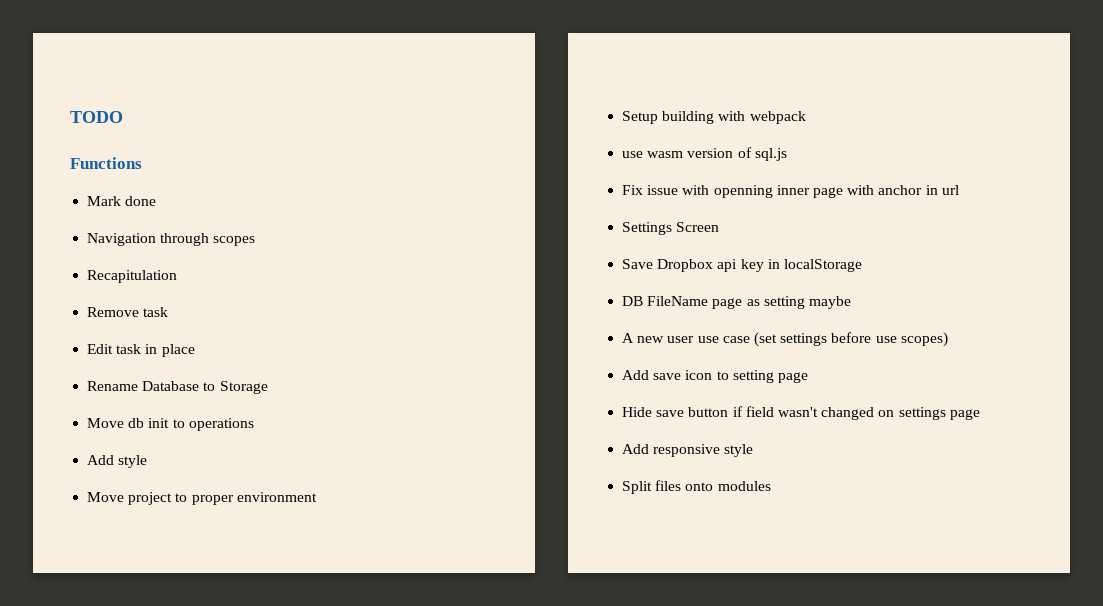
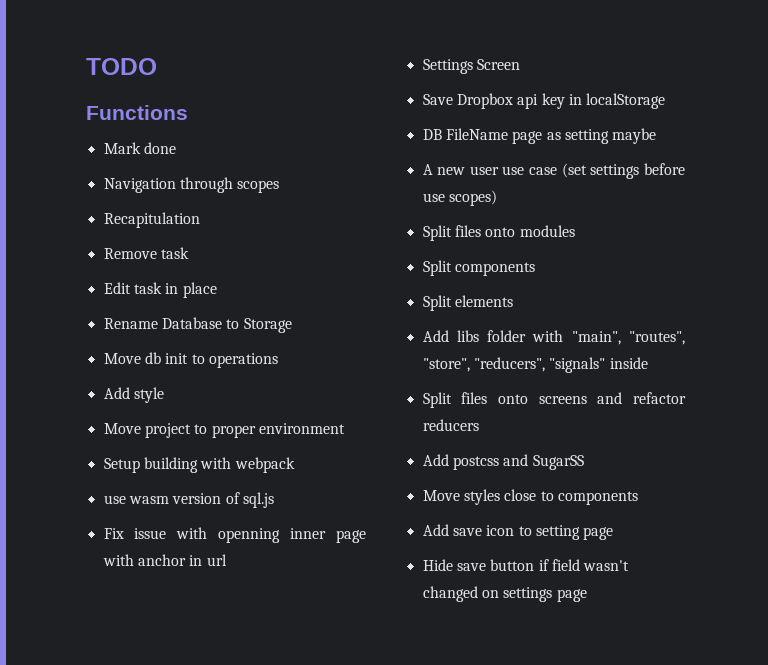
(948, 339) none -> [422,225,575,241] [422,260,535,276] [422,295,513,311] [422,330,685,345] [422,357,648,373] [422,392,686,408] [422,419,479,431] [422,454,584,470] [422,489,638,505] // Split files onto modules // Split components // Split elements // Add libs folder with "main", "routes", "store", "reducers", "signals" inside // Split files onto screens and refactor reducers // Add postcss and SugarSS // Move styles close to components
[622,444,754,457] [622,480,771,494] // Add responsive style // Split files onto modules -> (587, 595) none

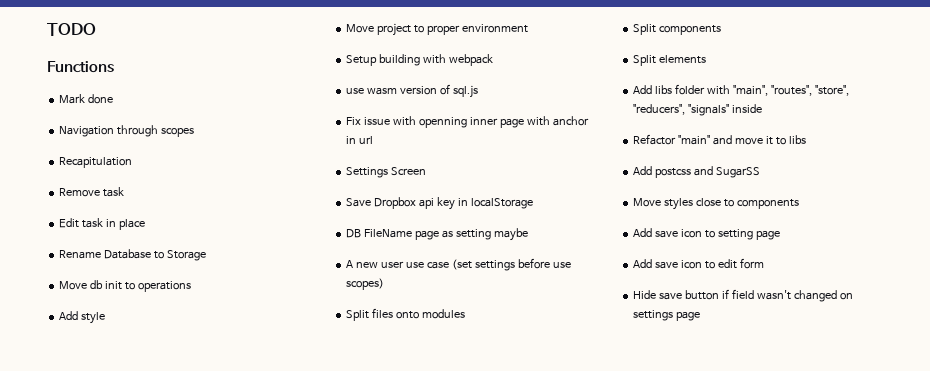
[422,392,686,408] [422,419,479,431] Split files onto screens and refactor reducers -> [633,134,806,145] Refactor "main" and move it to libs
(614, 533) none -> [633,258,764,269] // Add save icon to edit form

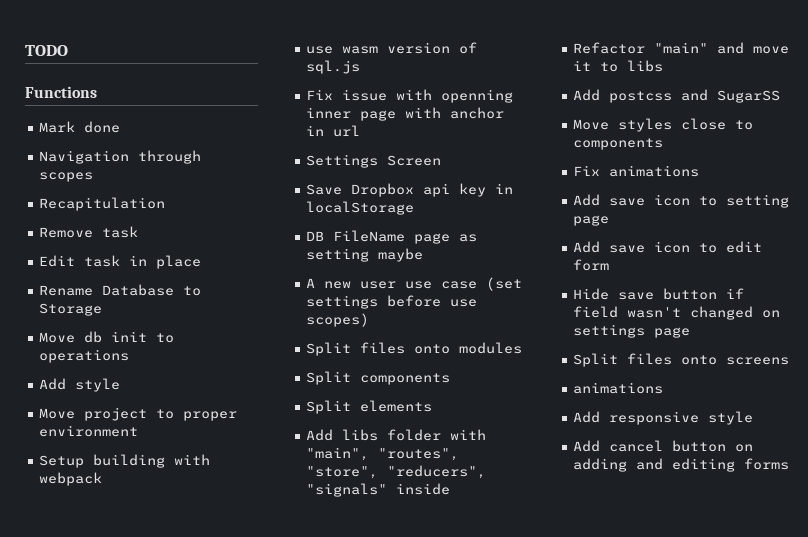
(799, 204) none -> [573,165,700,177] // Fix animations
(701, 316) none -> [573,353,790,367] [573,382,664,394] [573,411,754,425] [573,440,754,452] [573,458,790,472] // Split files onto screens // animations // Add responsive style // Add cancel button on adding and editing forms

